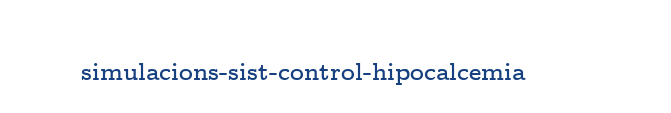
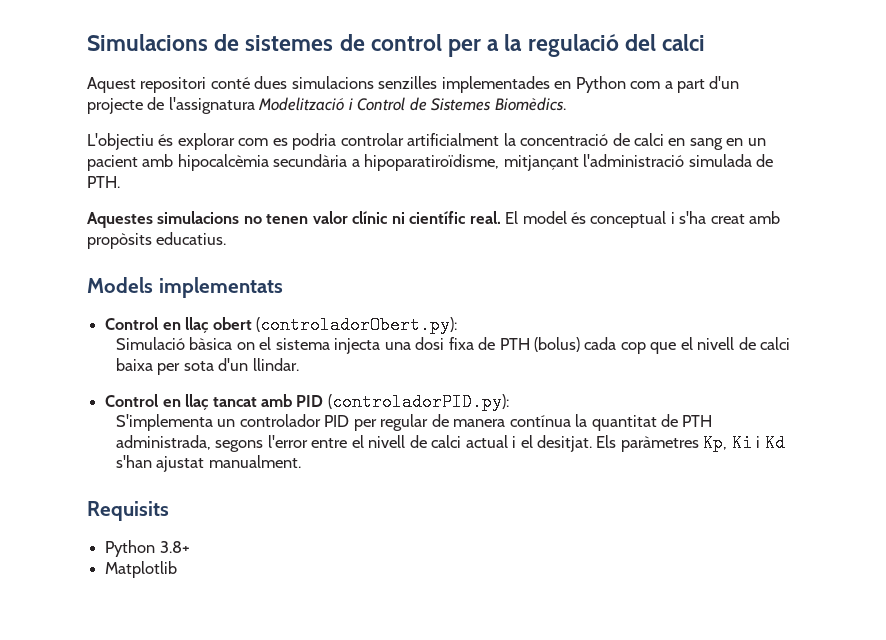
[81,63,526,85] simulacions-sist-control-hipocalcemia -> [87,34,706,57] [87,76,740,93] [87,97,566,114] [87,133,766,150] [87,154,774,171] [87,176,120,188] [87,211,781,228] [87,232,227,249] [87,277,283,298] [105,316,457,334] [115,337,791,354] [115,358,299,375] [105,393,509,411] [115,414,713,431] [115,434,785,452] [115,455,301,472] [87,501,169,521] [105,540,190,557] [105,561,178,578] Simulacions de sistemes de control per a la regulació del calci // Aquest repositori conté dues simulacions senzilles implementades en Python com a part d'un projecte de l'assignatura Modelització i Control de Sistemes Biomèdics. // L'objectiu és explorar com es podria controlar artificialment la concentració de calci en sang en un pacient amb hipocalcèmia secundària a hipoparatiroïdisme, mitjançant l'administració simulada de PTH. // Aquestes simulacions no tenen valor clínic ni científic real. El model és conceptual i s'ha creat amb propòsits educatius. // Models implementats // Control en llaç obert (controladorObert.py): // Simulació bàsica on el sistema injecta una dosi fixa de PTH (bolus) cada cop que el nivell de calci baixa per sota d'un llindar. // Control en llaç tancat amb PID (controladorPID.py): // S'implementa un controlador PID per regular de manera contínua la quantitat de PTH administrada, segons l'error entre el nivell de calci actual i el desitjat. Els paràmetres Kp, Ki i Kd s'han ajustat manualment. // Requisits // Python 3.8+ // Matplotlib

